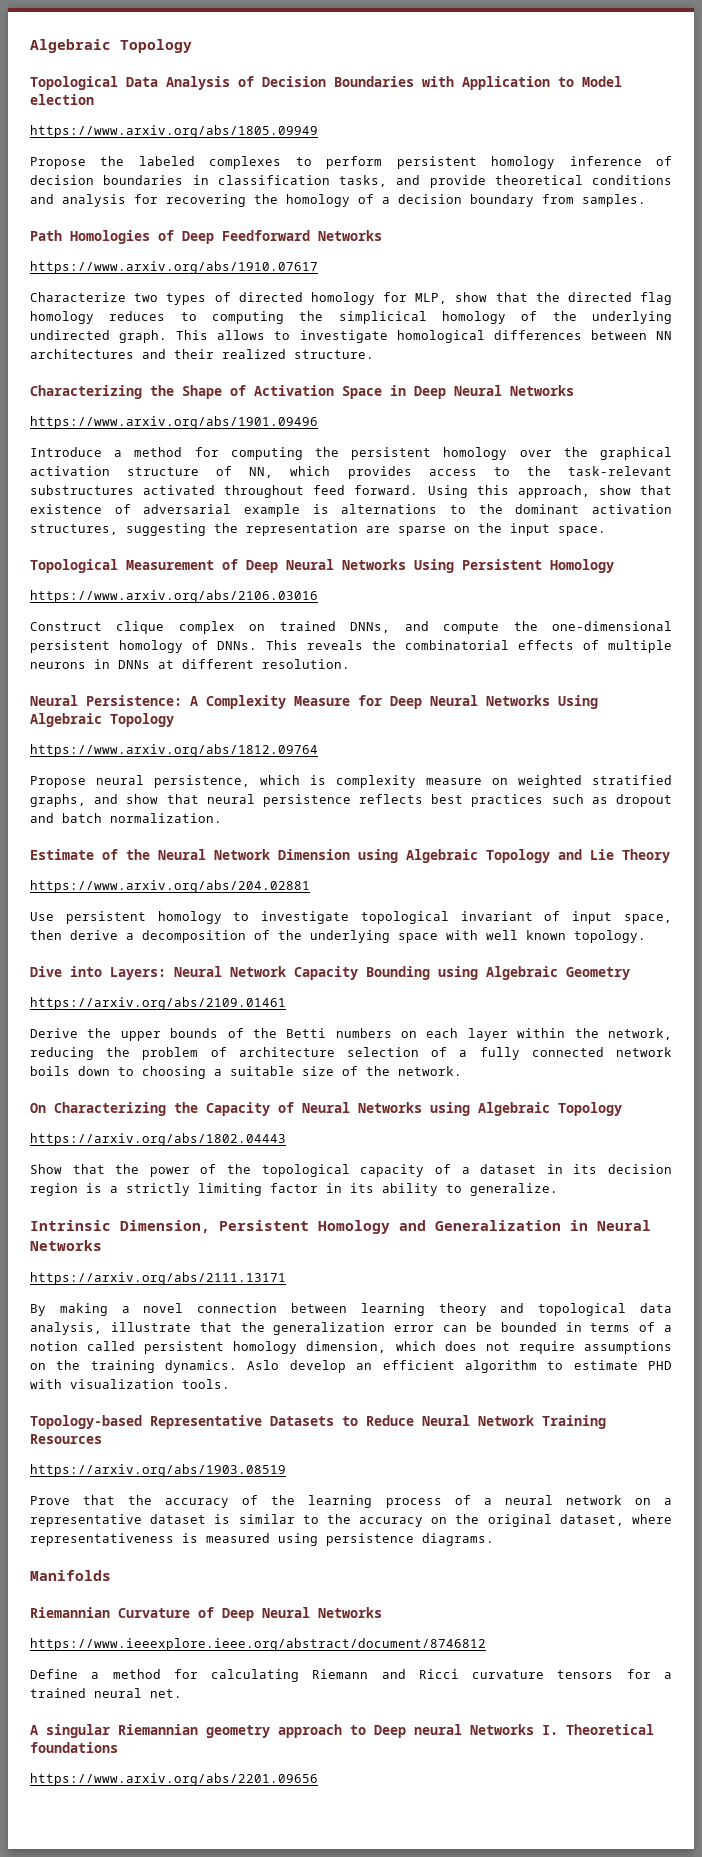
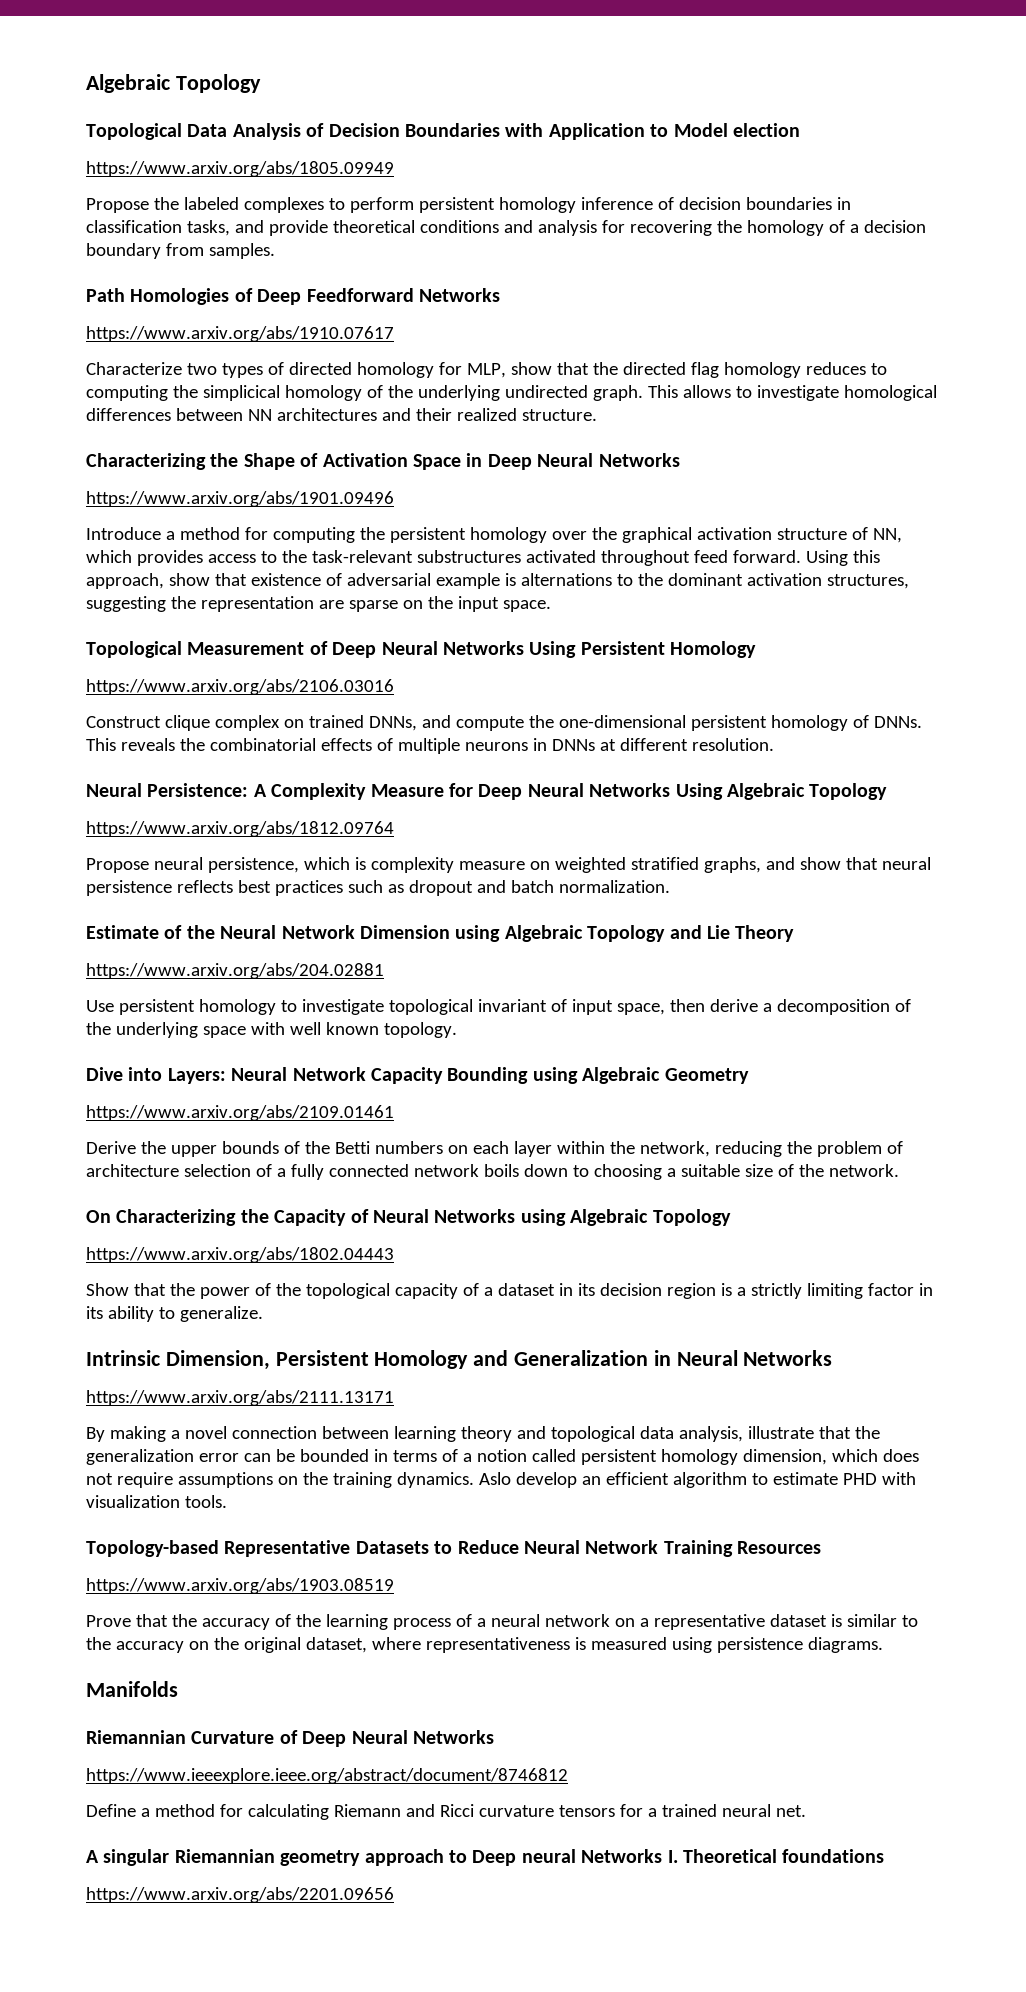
[30,997,286,1010] https://arxiv.org/abs/2109.01461 -> [86,1105,394,1121] https://www.arxiv.org/abs/2109.01461
[30,1133,286,1146] https://arxiv.org/abs/1802.04443 -> [86,1247,394,1263] https://www.arxiv.org/abs/1802.04443
[30,1272,286,1285] https://arxiv.org/abs/2111.13171 -> [86,1390,394,1406] https://www.arxiv.org/abs/2111.13171
[30,1464,286,1477] https://arxiv.org/abs/1903.08519 -> [86,1578,394,1594] https://www.arxiv.org/abs/1903.08519

